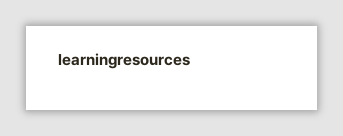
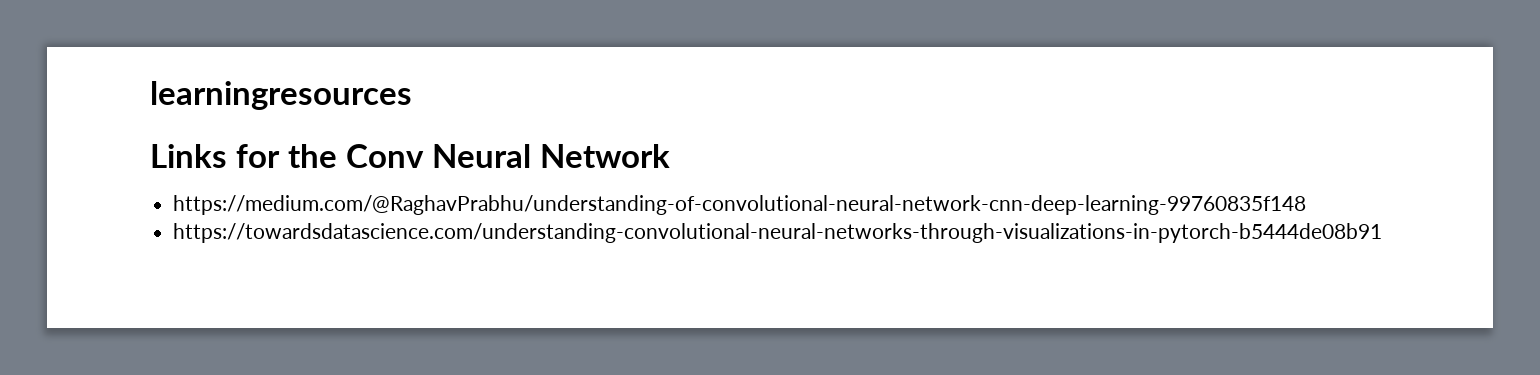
(190, 61) none -> [150,144,670,168] [173,195,1307,215] [173,223,1383,243] // Links for the Conv Neural Network // https://medium.com/@RaghavPrabhu/understanding-of-convolutional-neural-network-cnn-deep-learning-99760835f148 // https://towardsdatascience.com/understanding-convolutional-neural-networks-through-visualizations-in-pytorch-b5444de08b91

